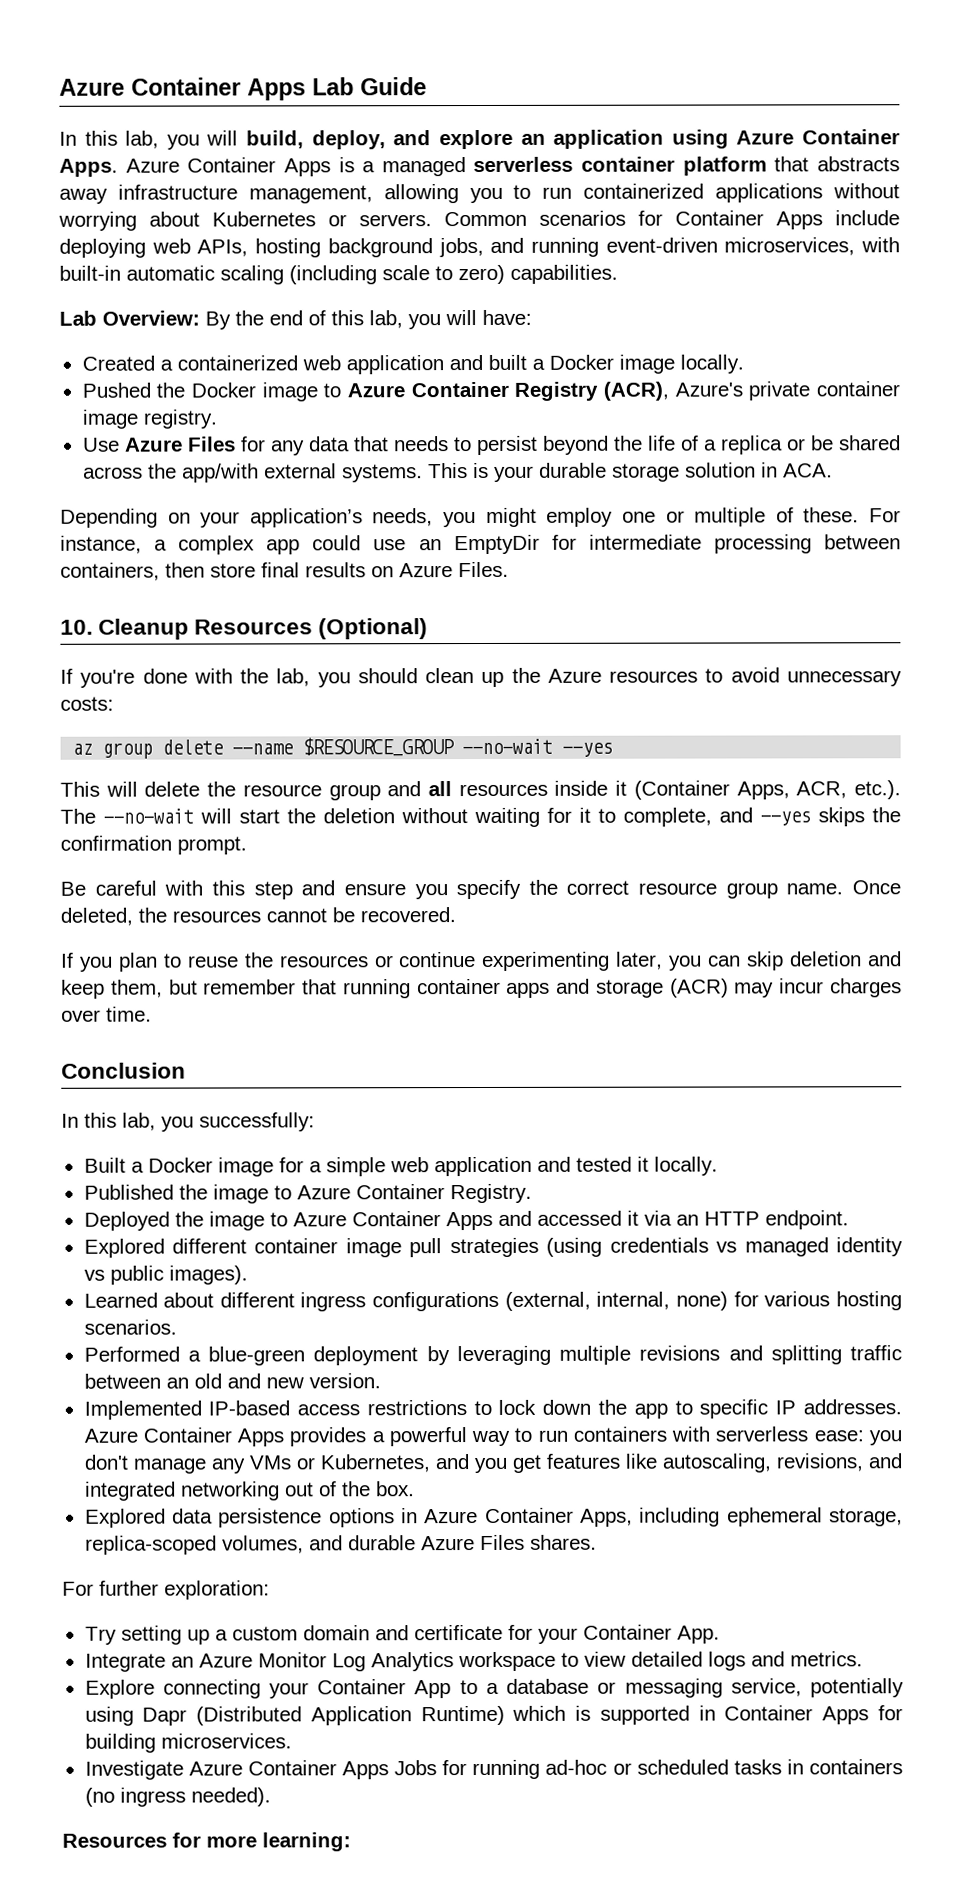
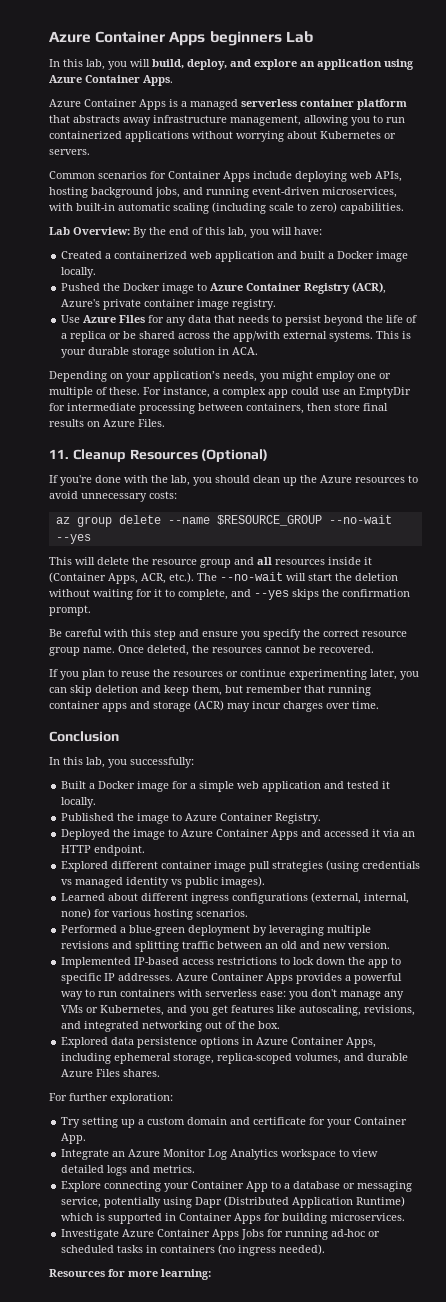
[59,77,427,101] Azure Container Apps Lab Guide -> [49,31,313,46] Azure Container Apps beginners Lab
(118, 167) none -> (173, 80) //
(432, 220) none -> (90, 152) //
[60,619,93,635] 10. -> [49,449,69,459] 11.

